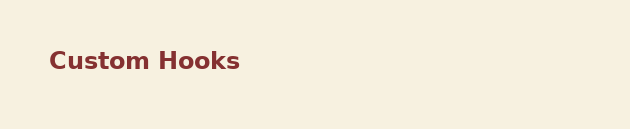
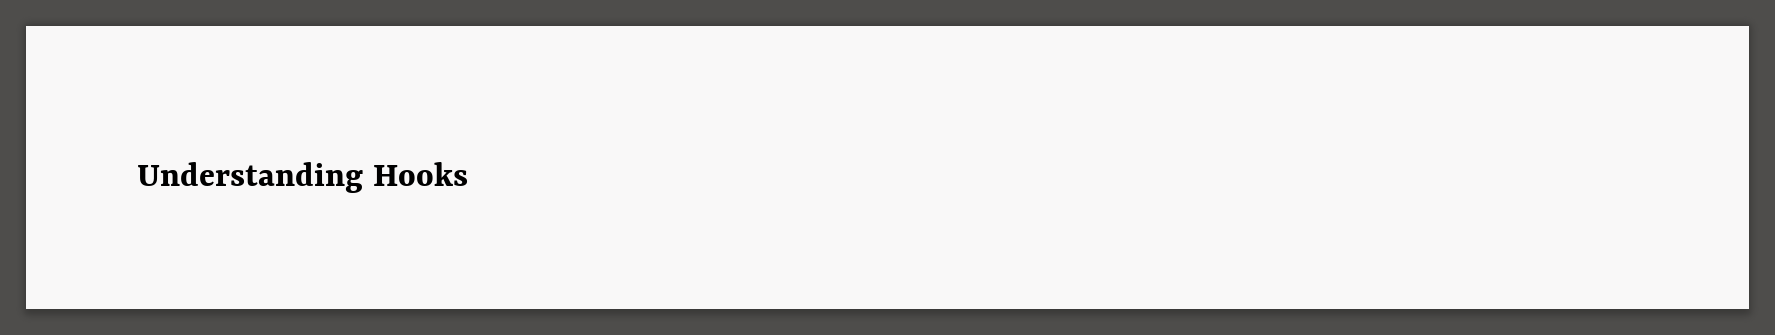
[49,51,150,69] Custom -> [137,162,363,193] Understanding

